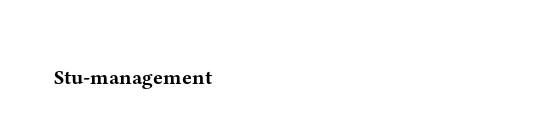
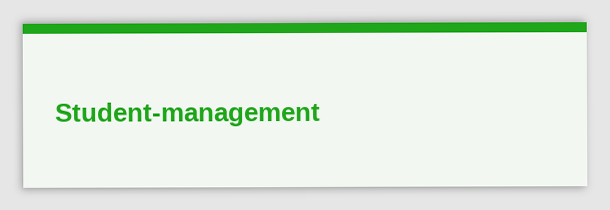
[54,71,212,89] Stu-management -> [54,101,321,127] Student-management

